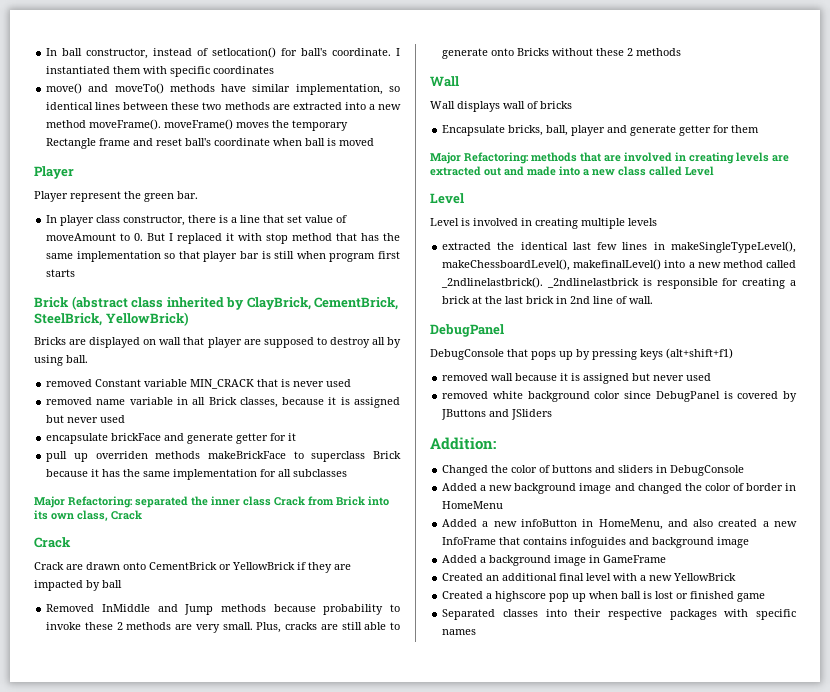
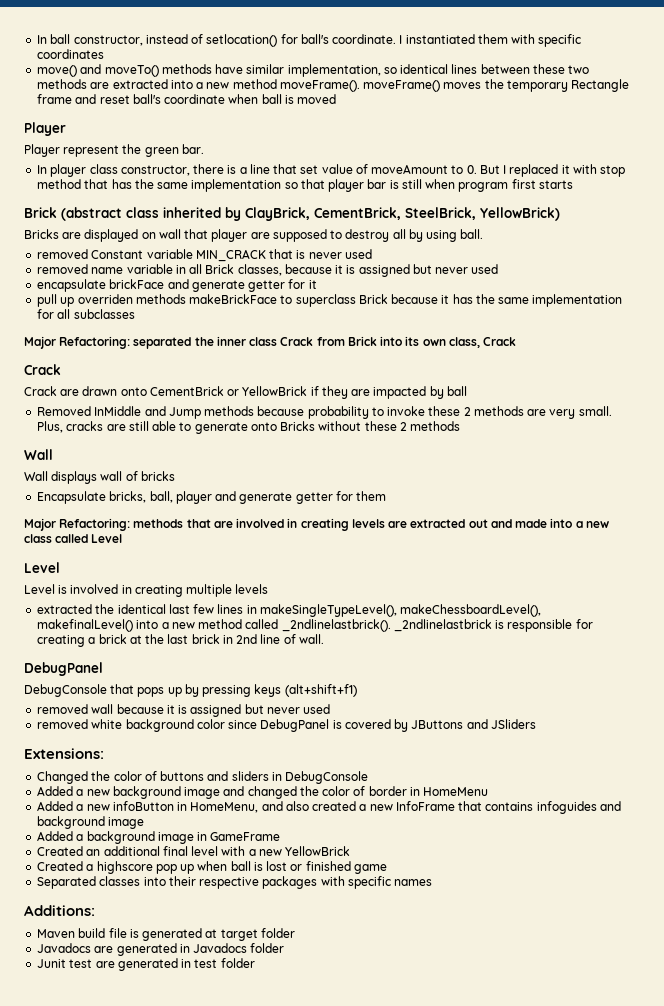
[430,437,496,450] Addition: -> [24,748,104,759] Extensions:
(477, 632) none -> [24,905,95,916] [37,928,295,941] [37,943,285,956] [37,958,255,971] // Additions: // Maven build file is generated at target folder // Javadocs are generated in Javadocs folder // Junit test are generated in test folder

